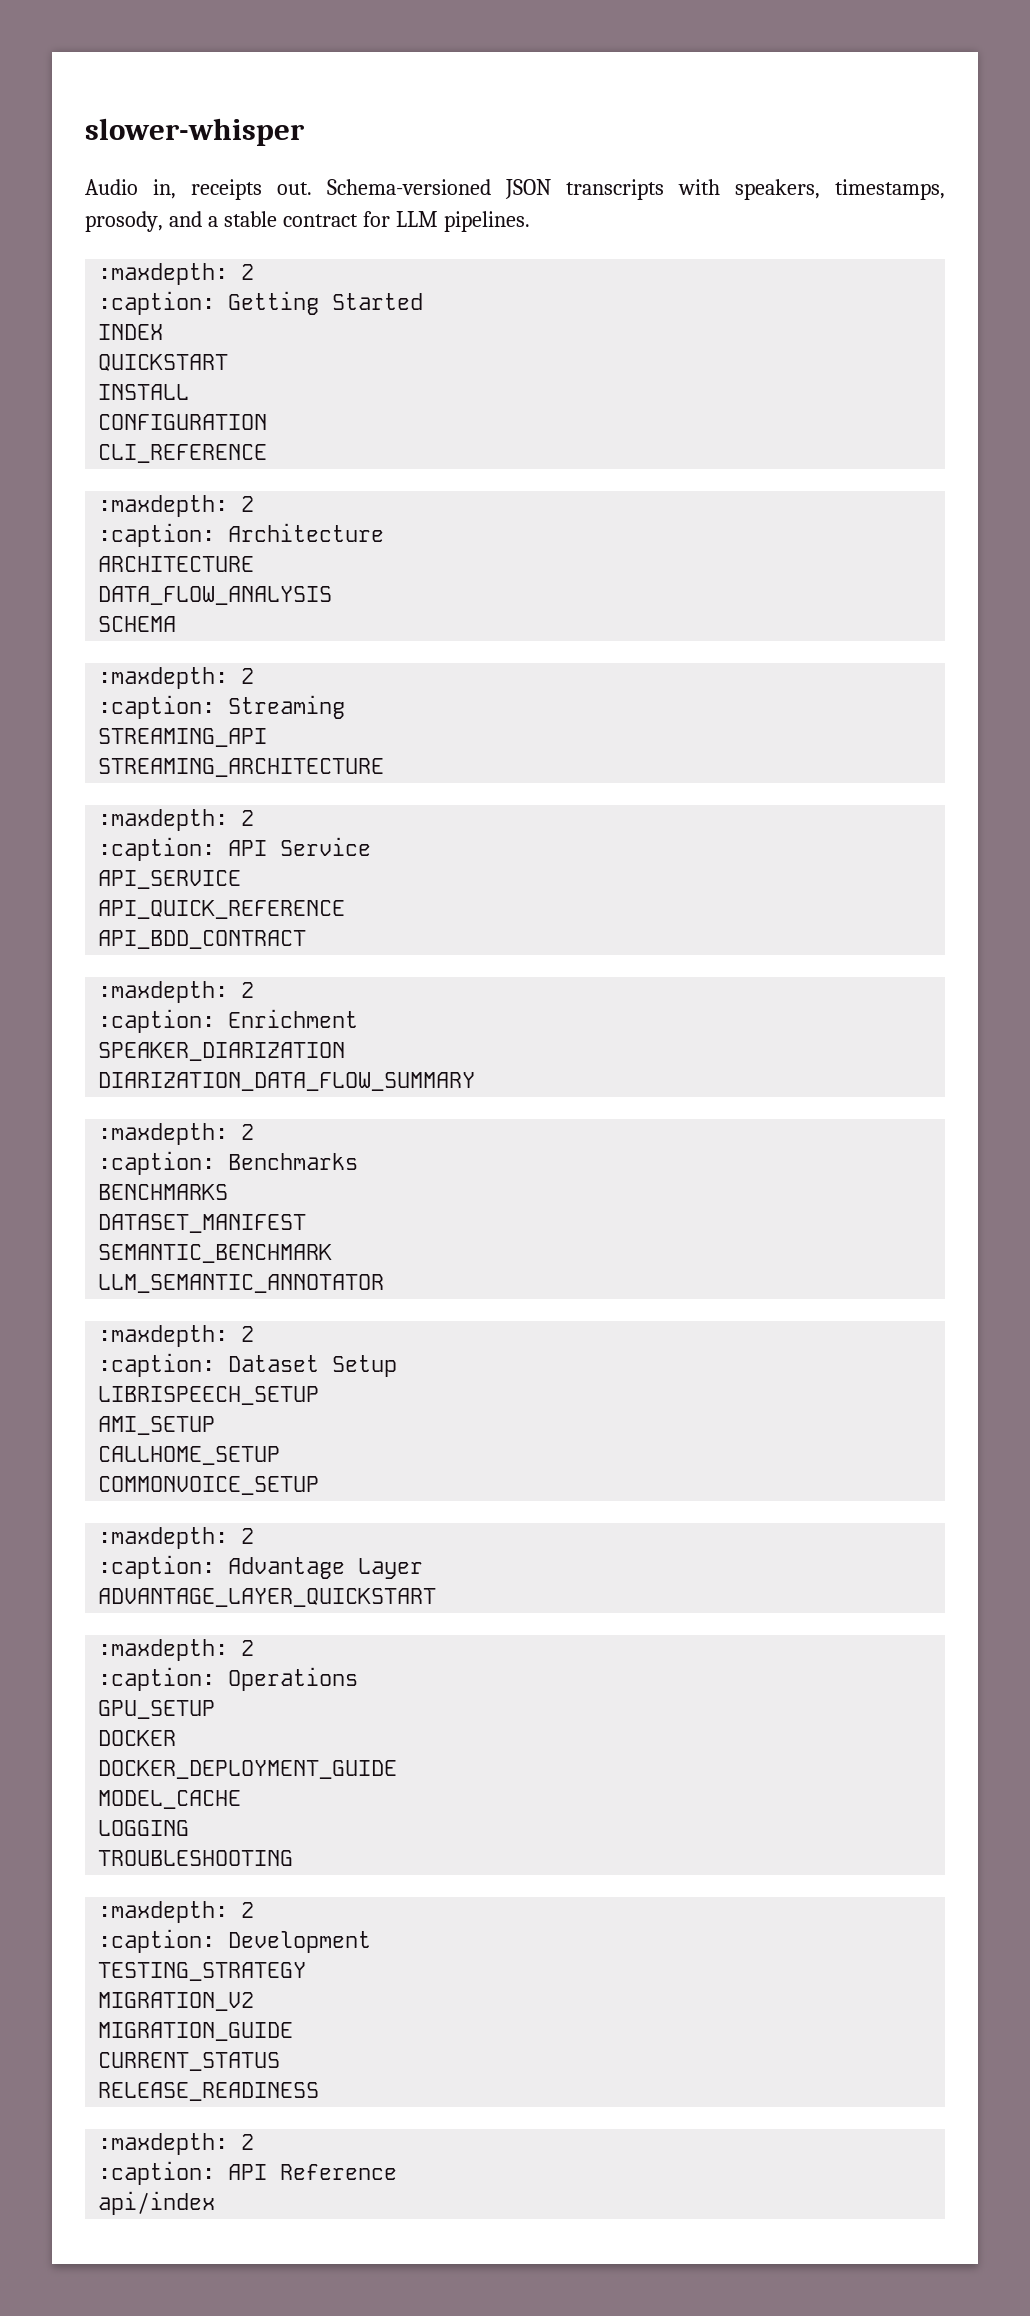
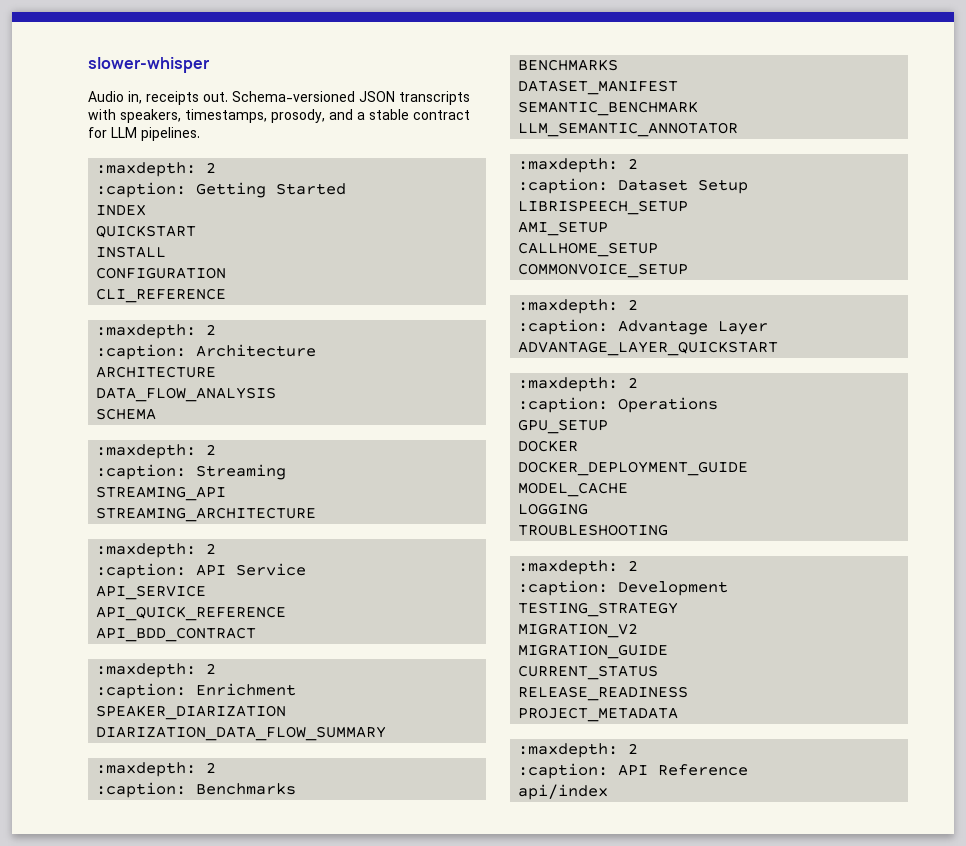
(320, 2091) none -> [518,707,679,722] // PROJECT_METADATA

